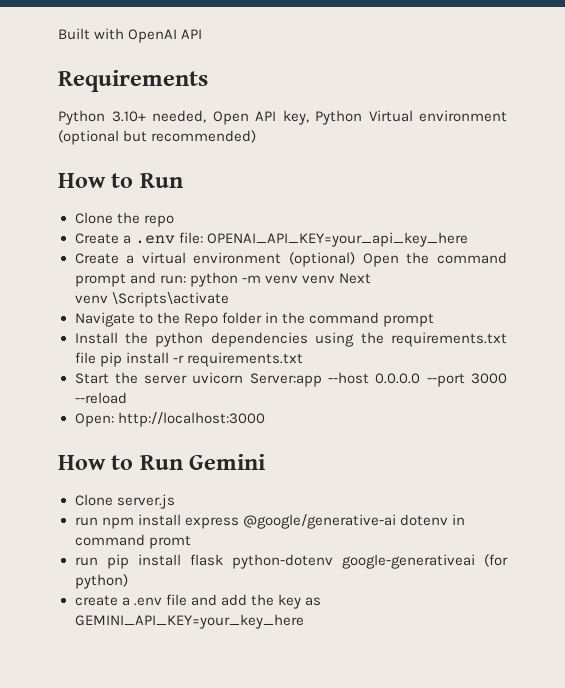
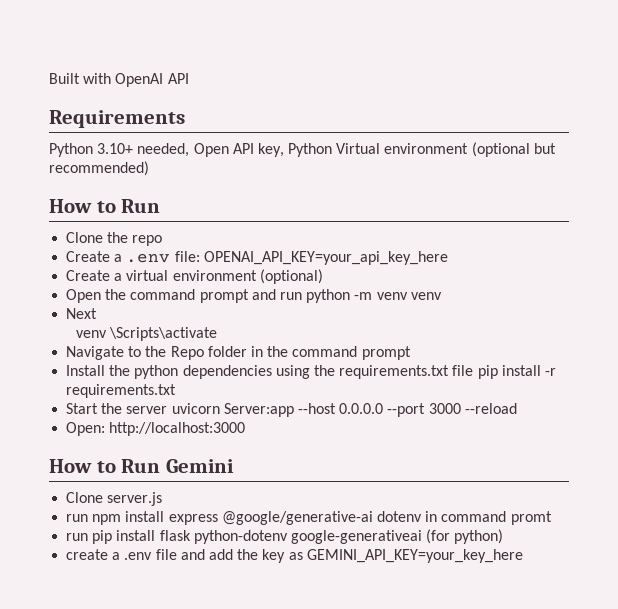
(356, 259) none -> (323, 276) //
[159,275,186,284] run: -> [279,292,302,300] run
(335, 279) none -> (442, 296) //

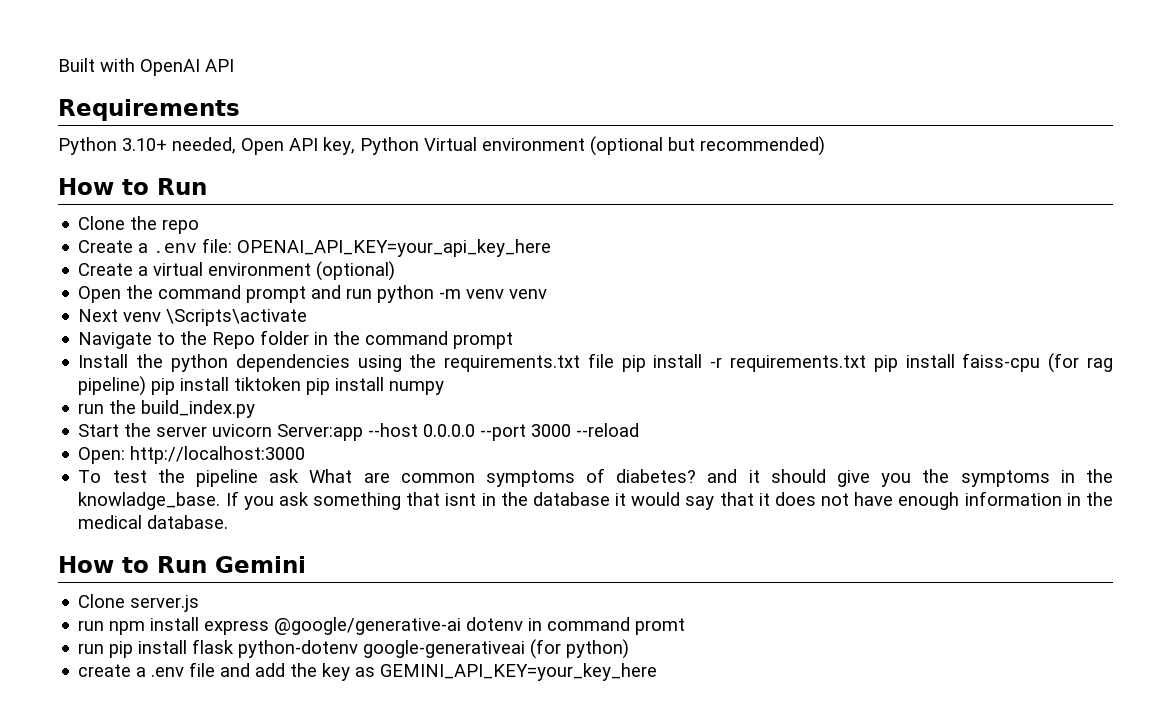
(98, 313) // -> (119, 315) none
(177, 391) none -> [873,353,1113,373] [78,376,445,396] [78,400,256,418] pip install faiss-cpu (for rag pipeline) pip install tiktoken pip install numpy // run the build_index.py
(246, 429) none -> [78,468,1114,487] [78,491,1113,510] [78,515,229,529] // To test the pipeline ask What are common symptoms of diabetes? and it should give you the symptoms in the knowladge_base. If you ask something that isnt in the database it would say that it does not have enough information in the medical database.

